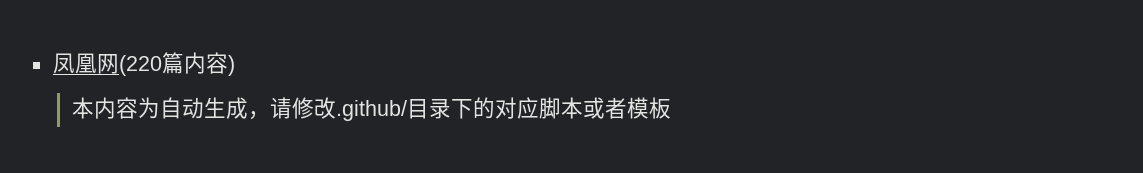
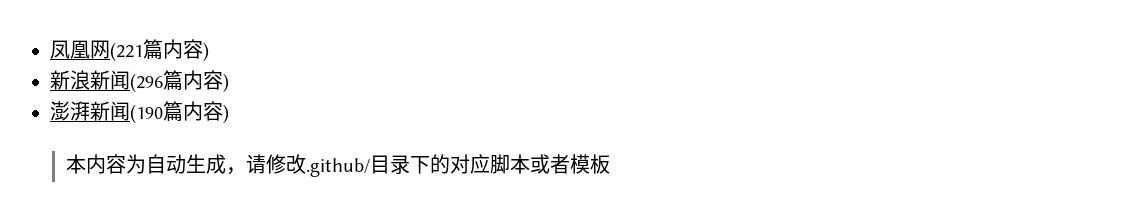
[118,55,162,76] (220 -> [110,39,209,62] [50,70,229,93] [50,101,163,124] (221篇内容) // 新浪新闻(296篇内容) // 澎湃新闻(190

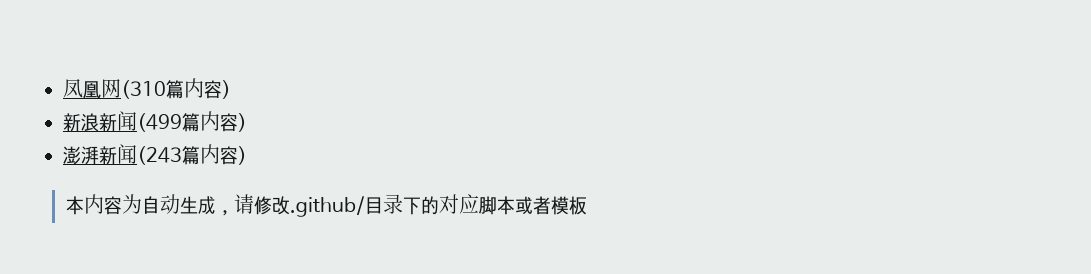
[110,42,143,62] (221 -> [121,80,166,99] (310
[130,73,163,93] (296 -> [137,113,182,132] (499
[130,104,163,124] (190 -> [137,146,182,165] (243

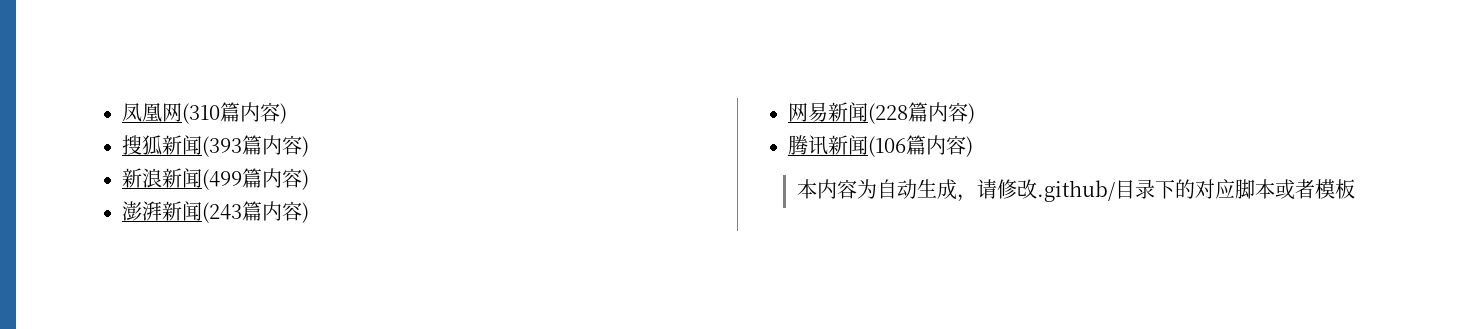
(231, 89) none -> [122,135,309,157] // 搜狐新闻(393篇内容)
(247, 155) none -> [788,102,975,124] [788,135,973,157] // 网易新闻(228篇内容) // 腾讯新闻(106篇内容)

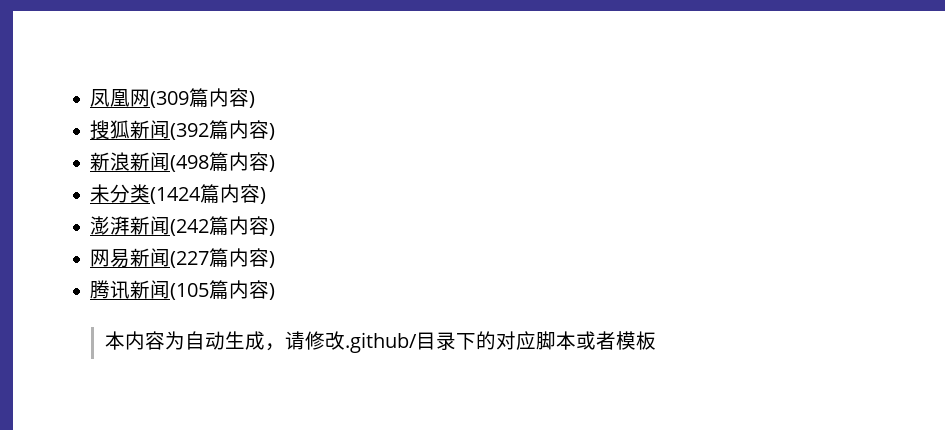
[182,103,220,124] (310 -> [150,91,190,108] (309
[202,136,242,157] (393 -> [170,123,210,140] (392
[202,169,242,190] (499 -> [170,152,276,172] [90,184,202,204] (498篇内容) // 未分类(1424
[202,202,242,223] (243 -> [170,219,210,236] (242
[868,103,908,124] (228 -> [170,251,210,268] (227
[868,136,906,157] (106 -> [170,283,210,300] (105

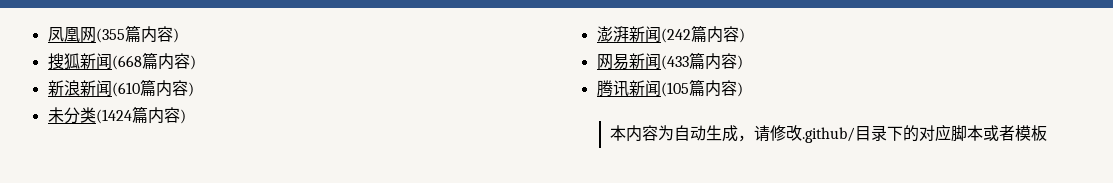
[150,91,190,108] (309 -> [95,28,125,43] (355
[170,123,210,140] (392 -> [111,55,142,70] (668
[170,155,210,172] (498 -> [111,82,140,97] (610
[170,251,210,268] (227 -> [660,55,689,70] (433

